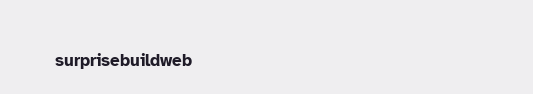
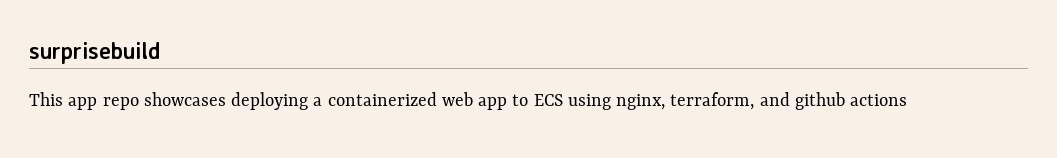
[55,53,192,69] surprisebuildweb -> [29,42,161,64] [29,92,908,110] surprisebuild // This app repo showcases deploying a containerized web app to ECS using nginx, terraform, and github actions

